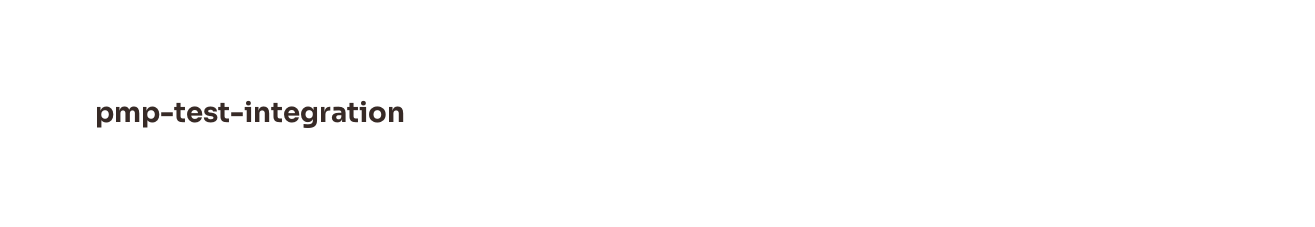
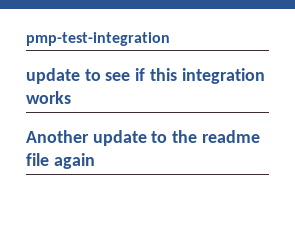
(405, 114) none -> [26,68,265,84] [26,91,71,104] [26,130,260,146] [26,153,95,169] // update to see if this integration works // Another update to the readme file again

